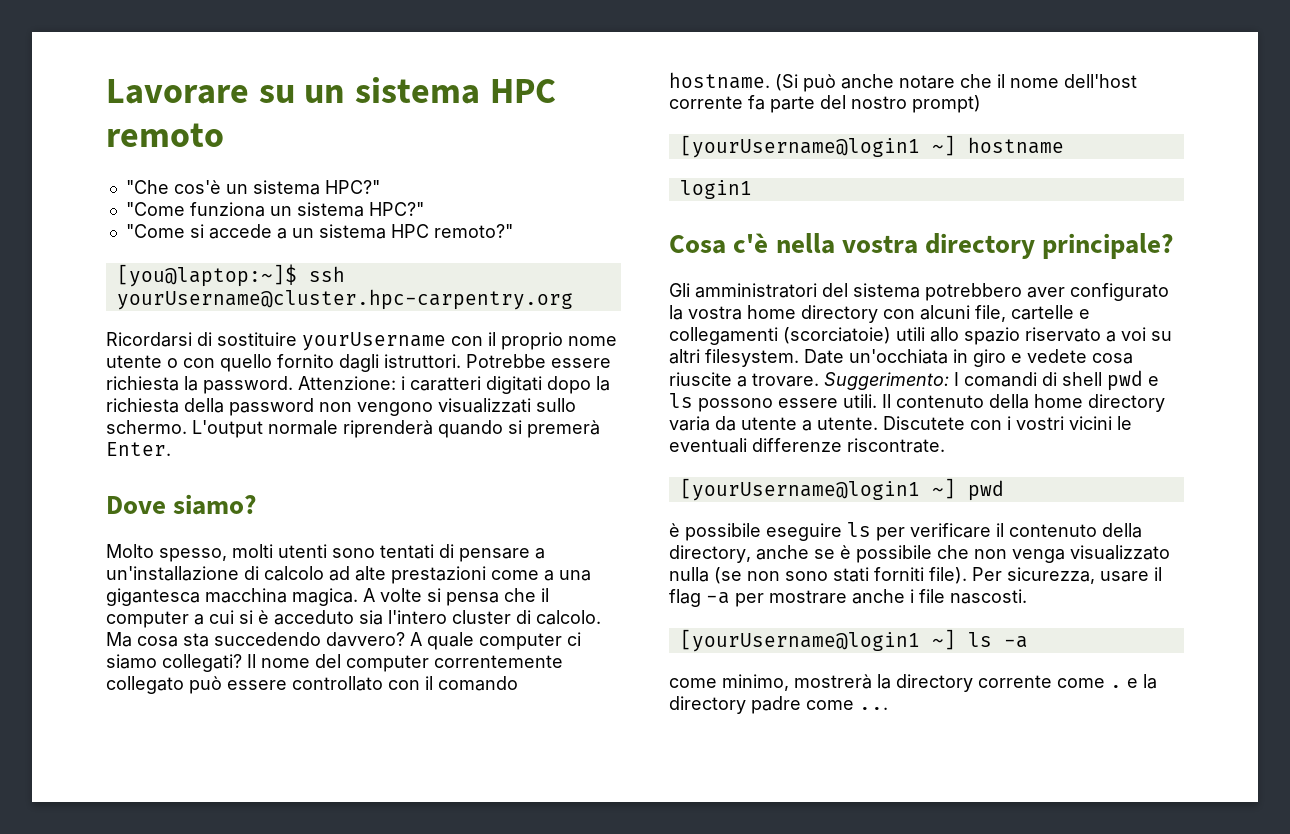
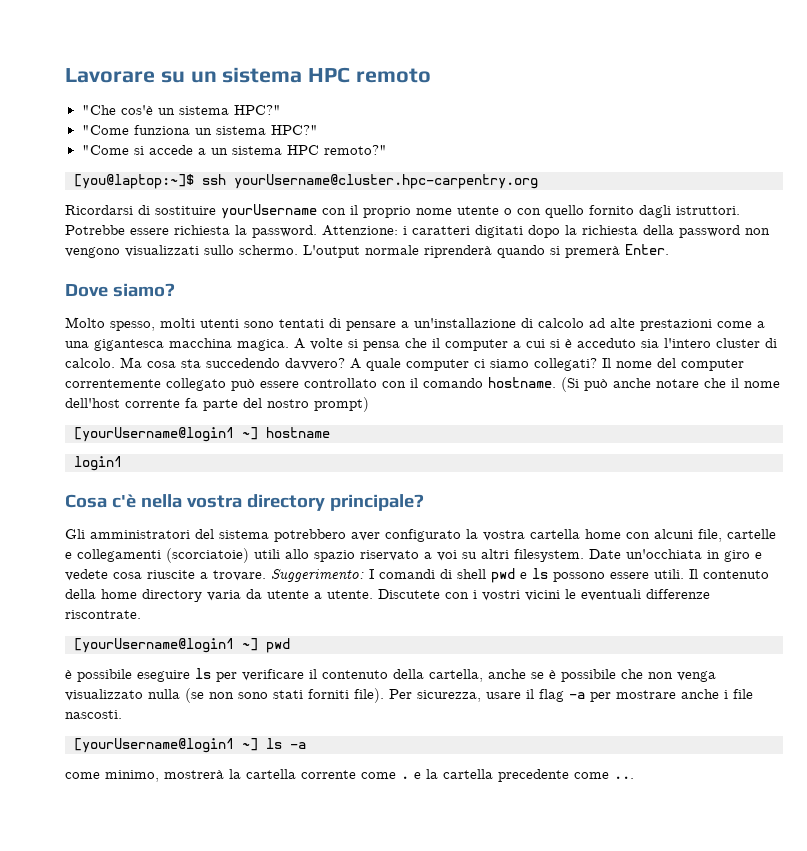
[747,305,878,323] home directory -> [530,529,621,539] cartella home
[669,545,751,563] directory, -> [429,669,483,682] cartella,
[896,674,973,692] directory -> [246,769,296,779] cartella
[669,696,801,714] directory padre -> [443,769,569,782] cartella precedente

